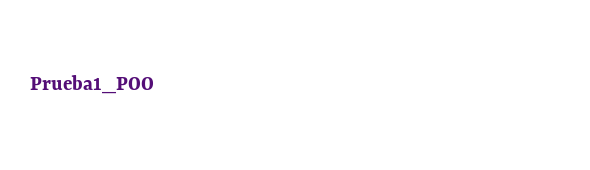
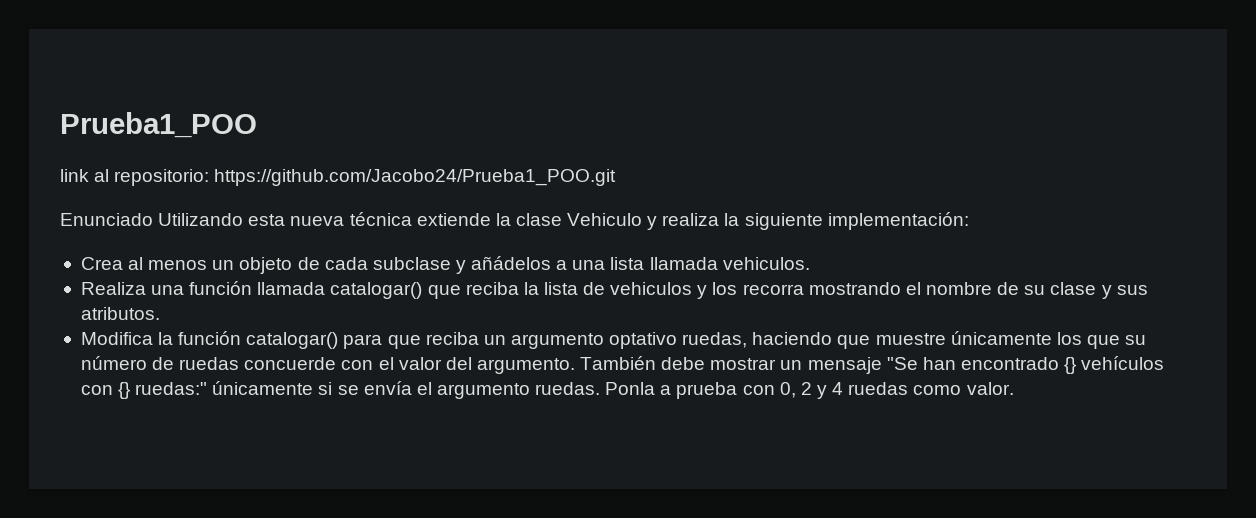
(154, 84) none -> [60,169,617,186] [60,212,969,230] [80,256,810,274] [80,281,1148,299] [80,307,160,320] [80,331,1147,349] [80,356,1165,374] [80,381,1014,399] // link al repositorio: https://github.com/Jacobo24/Prueba1_POO.git // Enunciado Utilizando esta nueva técnica extiende la clase Vehiculo y realiza la siguiente implementación: // Crea al menos un objeto de cada subclase y añádelos a una lista llamada vehiculos. // Realiza una función llamada catalogar() que reciba la lista de vehiculos y los recorra mostrando el nombre de su clase y sus atributos. // Modifica la función catalogar() para que reciba un argumento optativo ruedas, haciendo que muestre únicamente los que su número de ruedas concuerde con el valor del argumento. También debe mostrar un mensaje "Se han encontrado {} vehículos con {} ruedas:" únicamente si se envía el argumento ruedas. Ponla a prueba con 0, 2 y 4 ruedas como valor.

